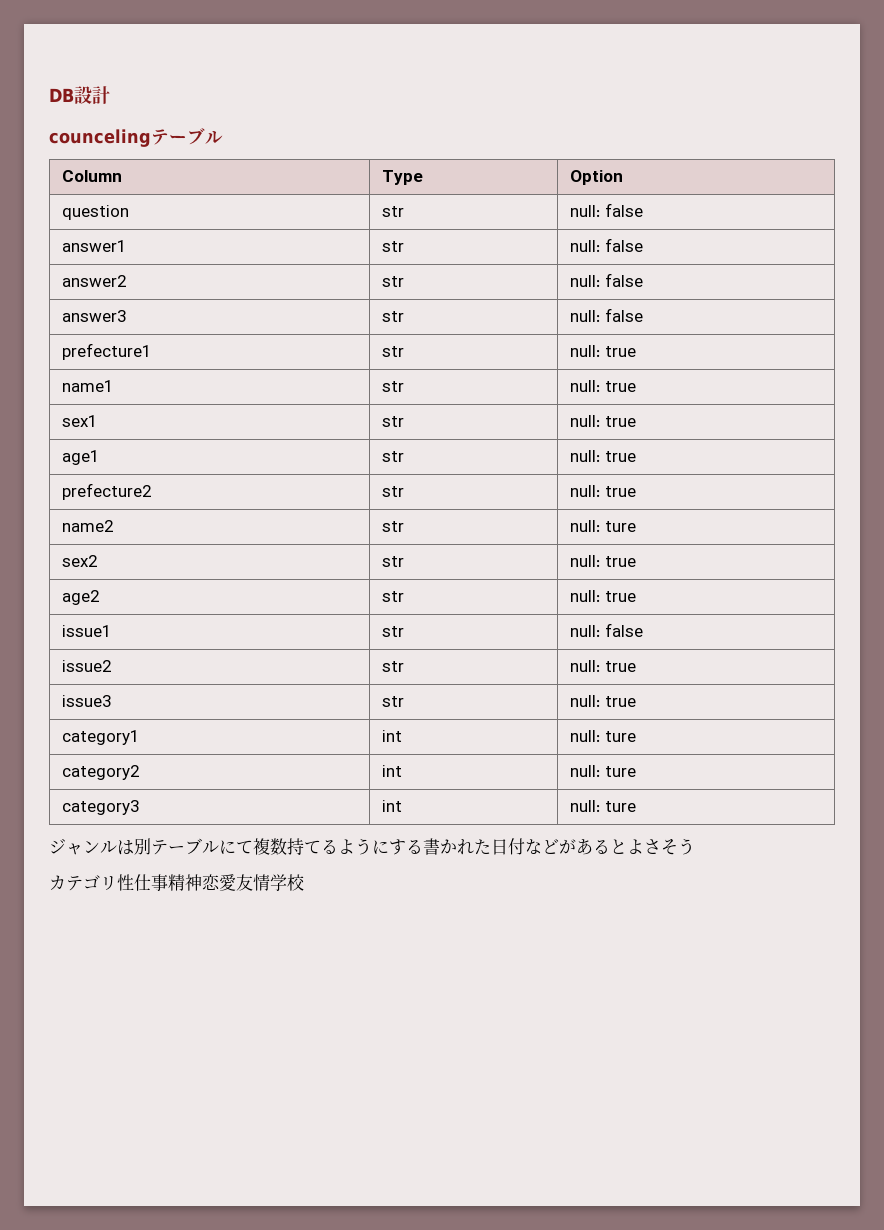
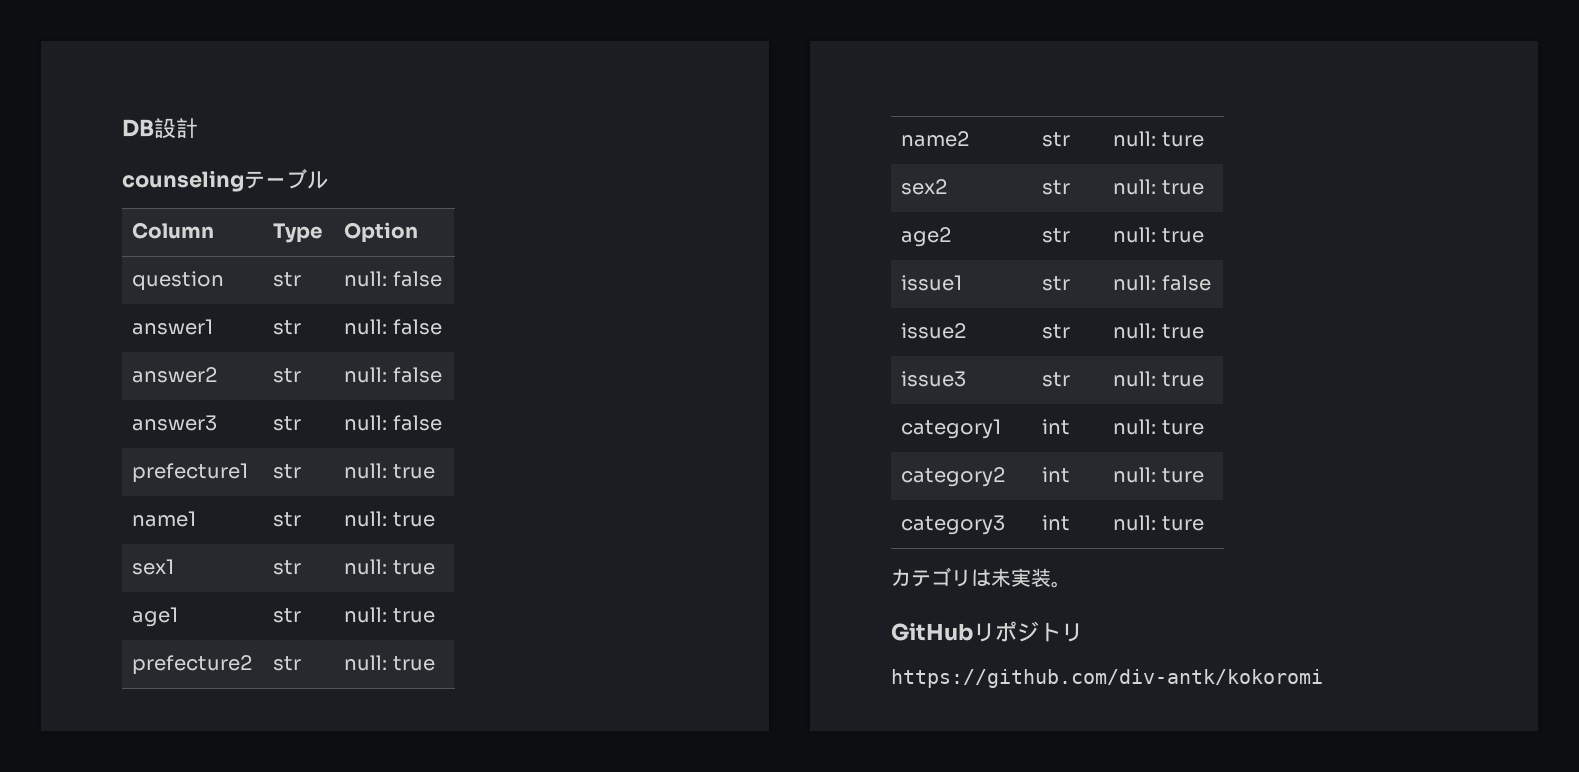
[49,129,151,147] counceling -> [122,170,244,192] counseling
[49,838,695,855] [49,874,305,891] ジャンルは別テーブルにて複数持てるようにする書かれた日付などがあるとよさそう // カテゴリ性仕事精神恋愛友情学校 -> [891,567,1071,588] [891,621,1083,642] [891,669,1323,688] カテゴリは未実装。 // GitHubリポジトリ // https://github.com/div-antk/kokoromi

